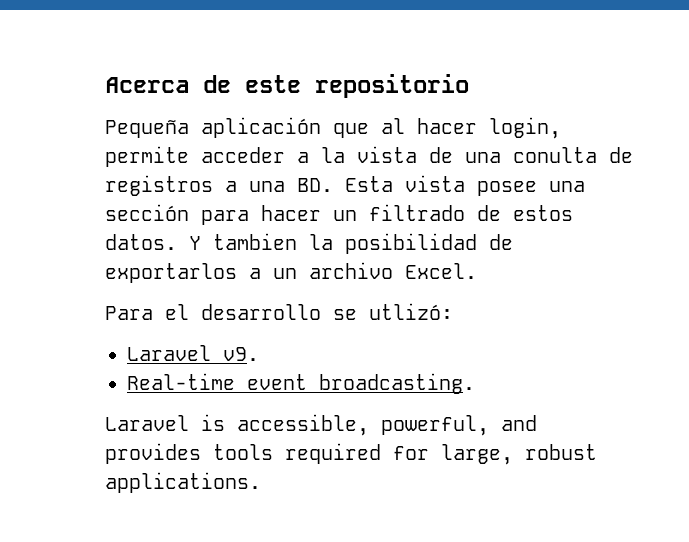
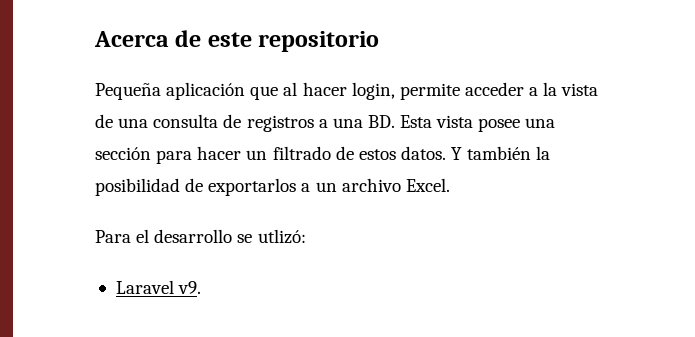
[513,147,597,163] conulta -> [153,114,219,128] consulta
[213,233,297,250] tambien -> [467,146,532,160] también
[127,373,475,394] [105,414,537,436] [105,443,597,465] [105,472,261,493] // Real-time event broadcasting. // Laravel is accessible, powerful, and provides tools required for large, robust applications. -> (202, 287) none

